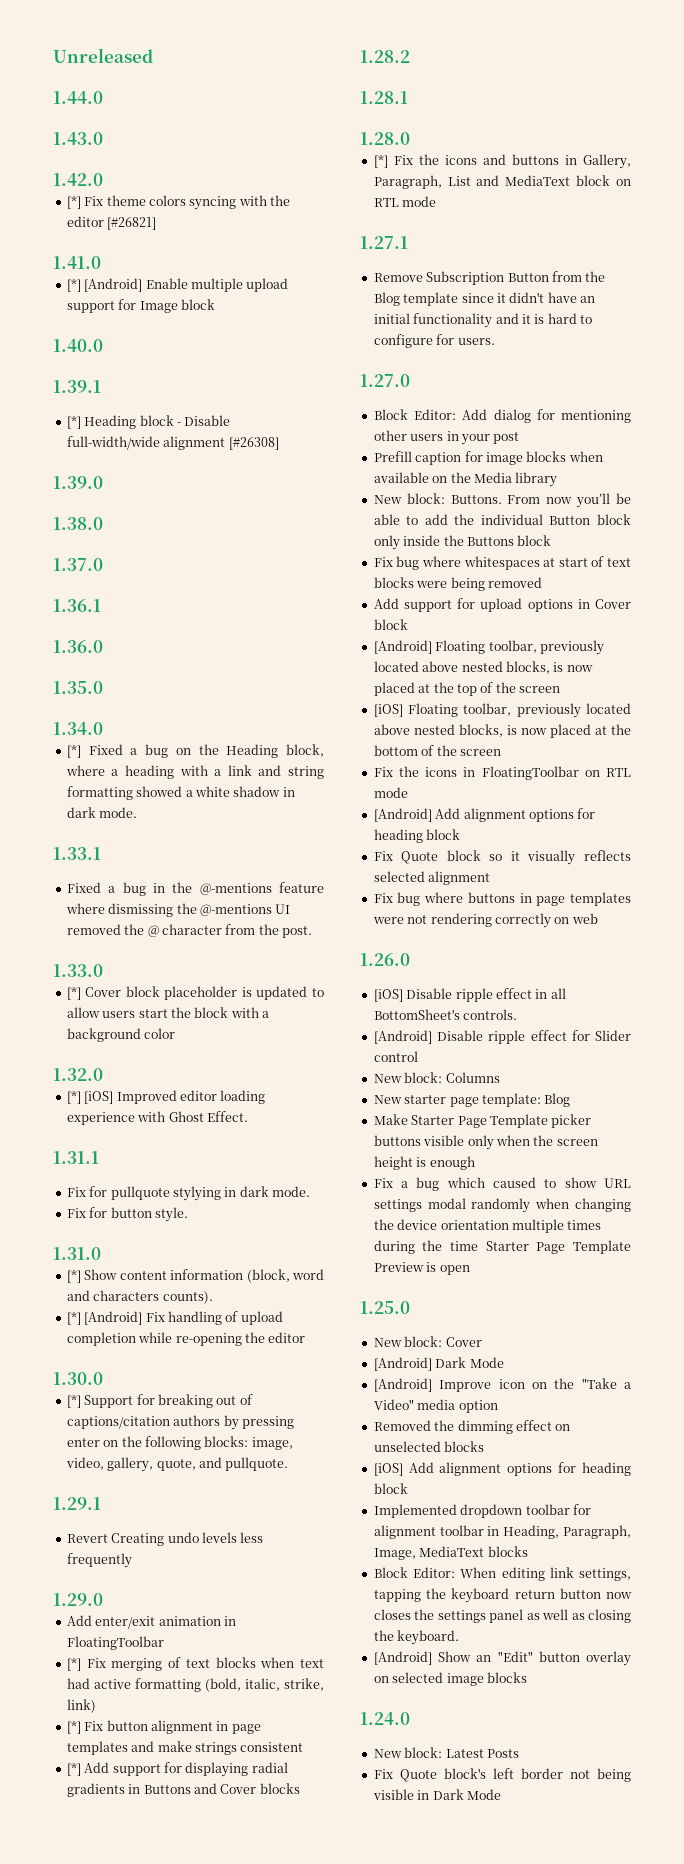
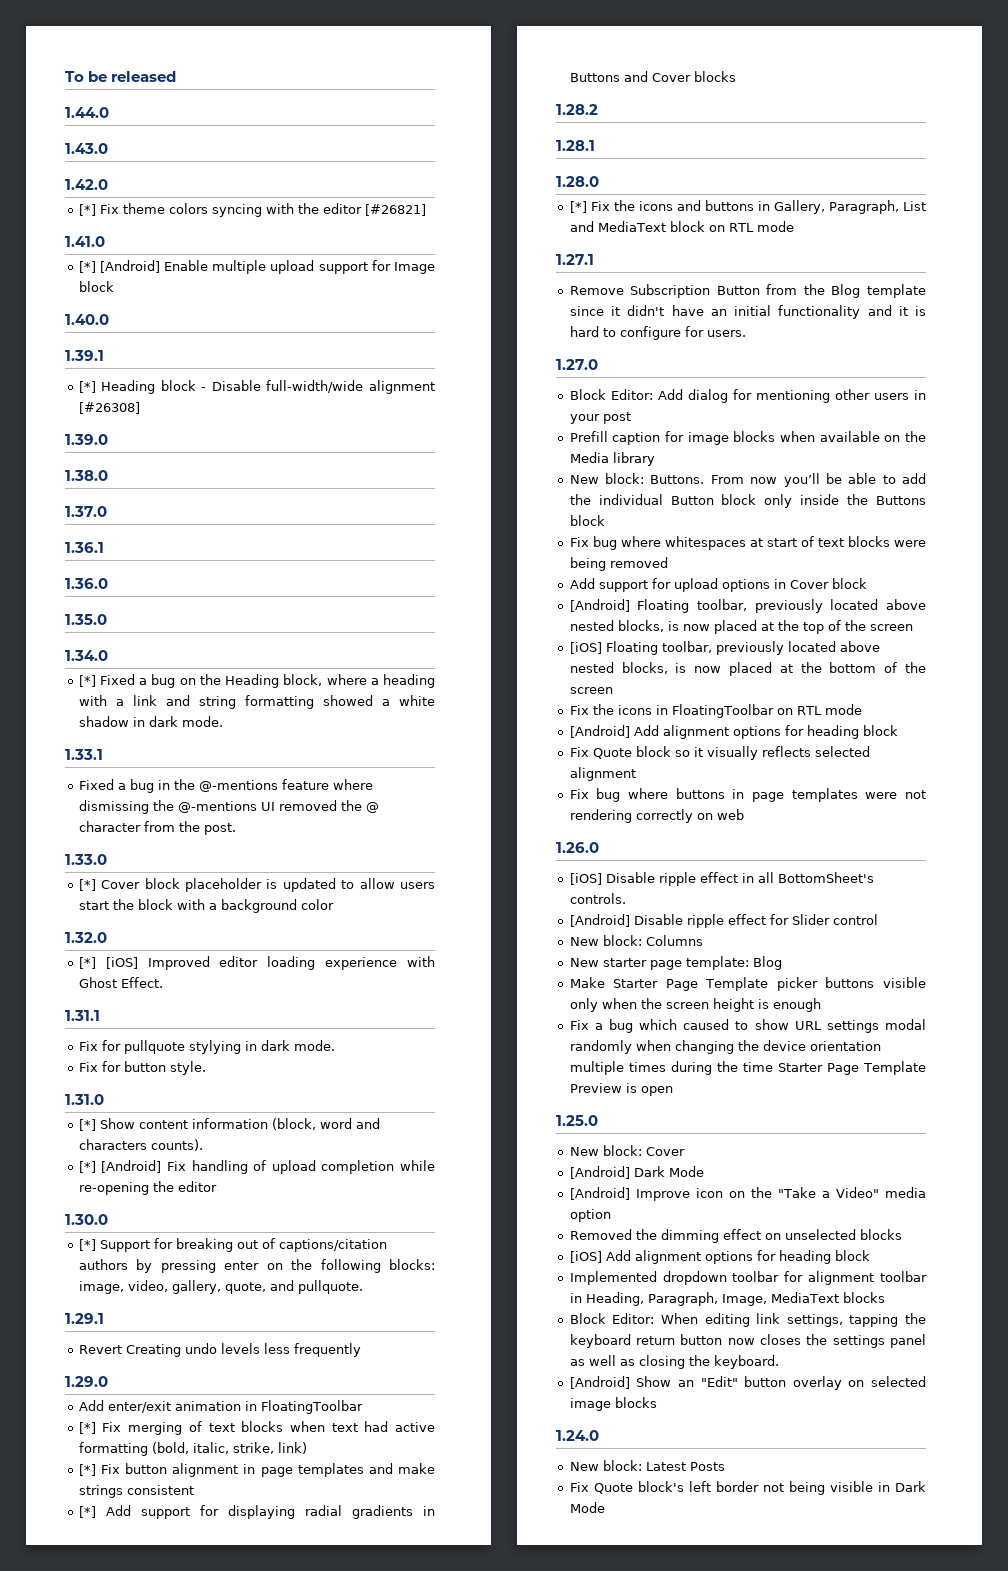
[53,48,153,63] Unreleased -> [65,71,177,82] To be released

